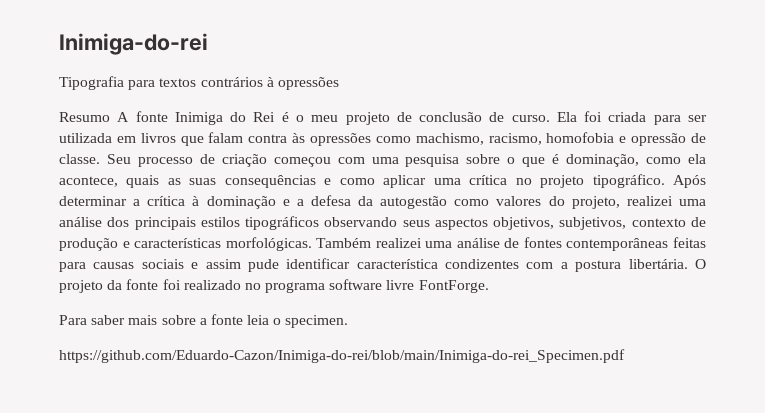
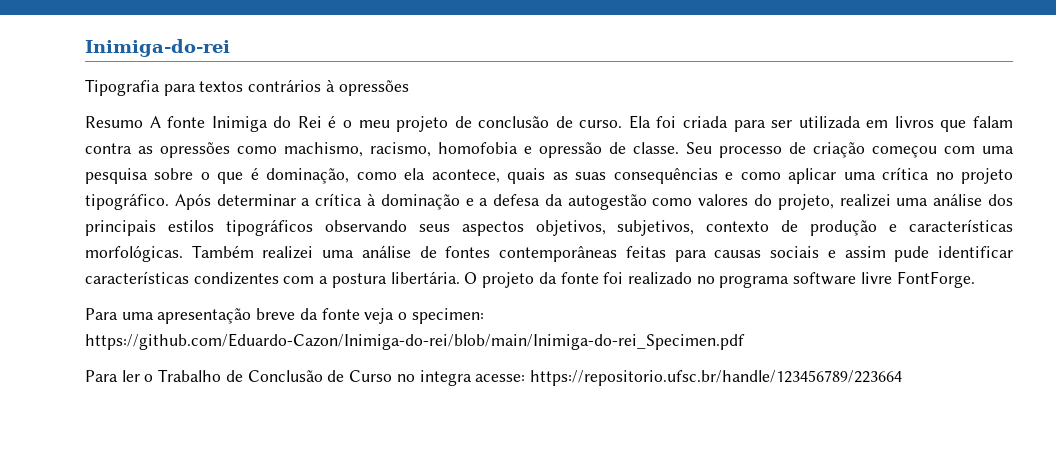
[292,133,306,143] às -> [138,146,153,154] as
[356,259,438,269] característica -> [85,271,189,284] características
[91,314,349,328] [59,349,625,363] saber mais sobre a fonte leia o specimen. // https://github.com/Eduardo-Cazon/Inimiga-do-rei/blob/main/Inimiga-do-rei_Specimen.pdf -> [121,308,484,324] [85,333,745,350] [85,369,902,386] uma apresentação breve da fonte veja o specimen: https://github.com/Eduardo-Cazon/Inimiga-do-rei/blob/main/Inimiga-do-rei_Specimen.pdf // Para ler o Trabalho de Conclusão de Curso no integra acesse: https://repositorio.ufsc.br/handle/123456789/223664

